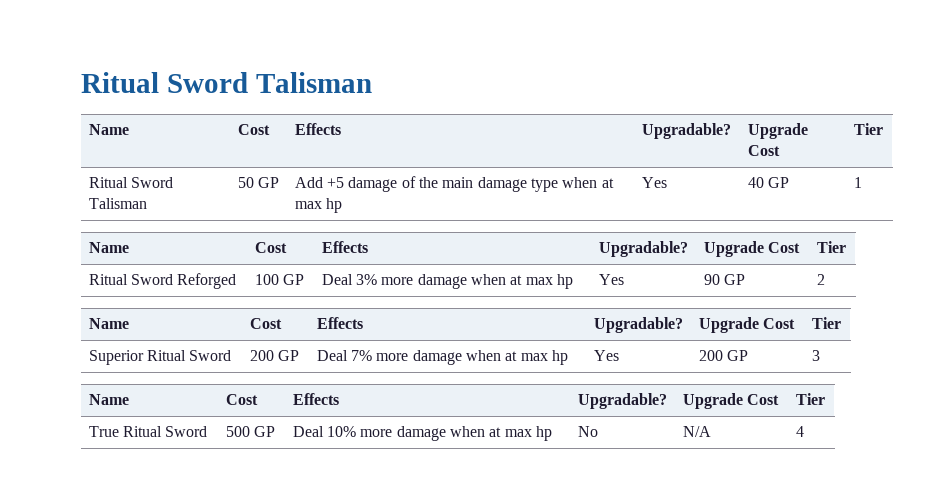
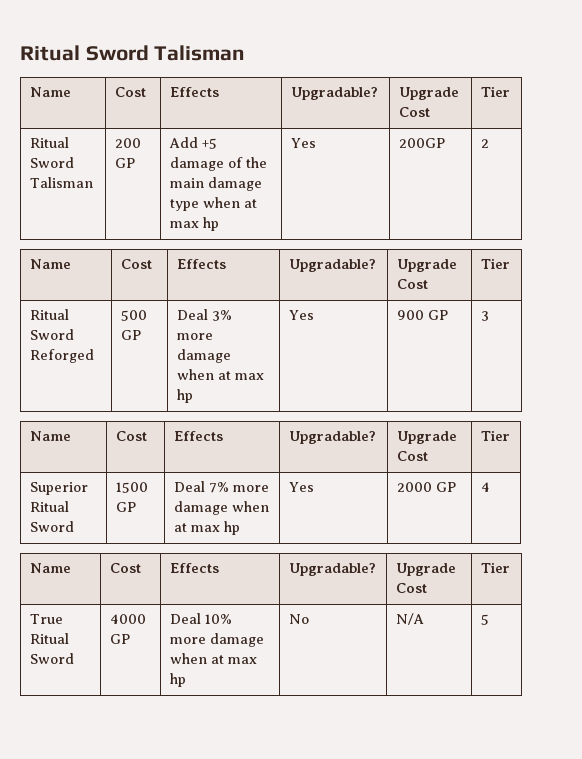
[237,177,254,188] 50 -> [114,138,141,148] 200
[747,177,790,188] [853,177,862,188] 40 GP | 1 -> [398,138,445,148] [480,139,489,148] 200GP | 2
[254,274,279,285] 100 -> [120,310,147,321] 500
[703,274,746,285] [816,274,825,285] 90 GP | 2 -> [396,310,448,320] [480,311,489,321] 900 GP | 3
[249,350,274,361] 200 -> [115,482,148,493] 1500
[698,350,749,361] [811,350,820,361] 200 GP | 3 -> [396,482,456,492] [480,482,490,492] 2000 GP | 4
[225,426,250,437] 500 -> [109,614,146,624] 4000
[795,426,804,437] 4 -> [480,614,489,625] 5

